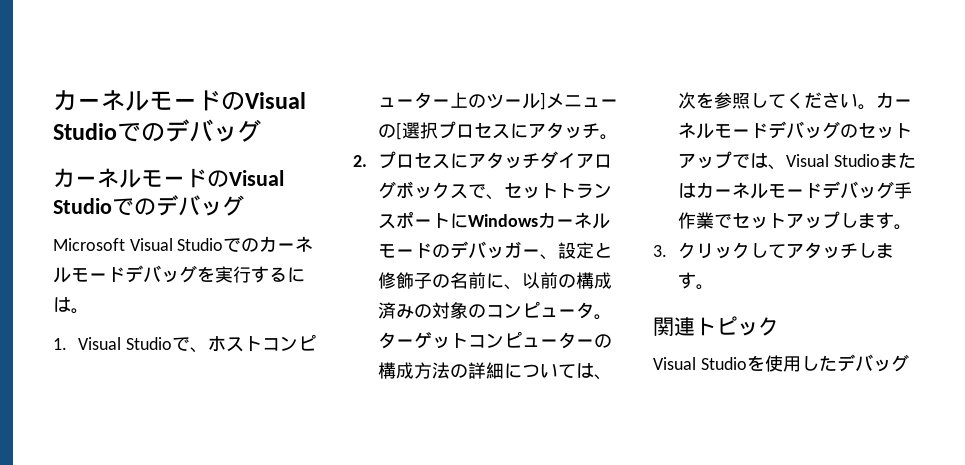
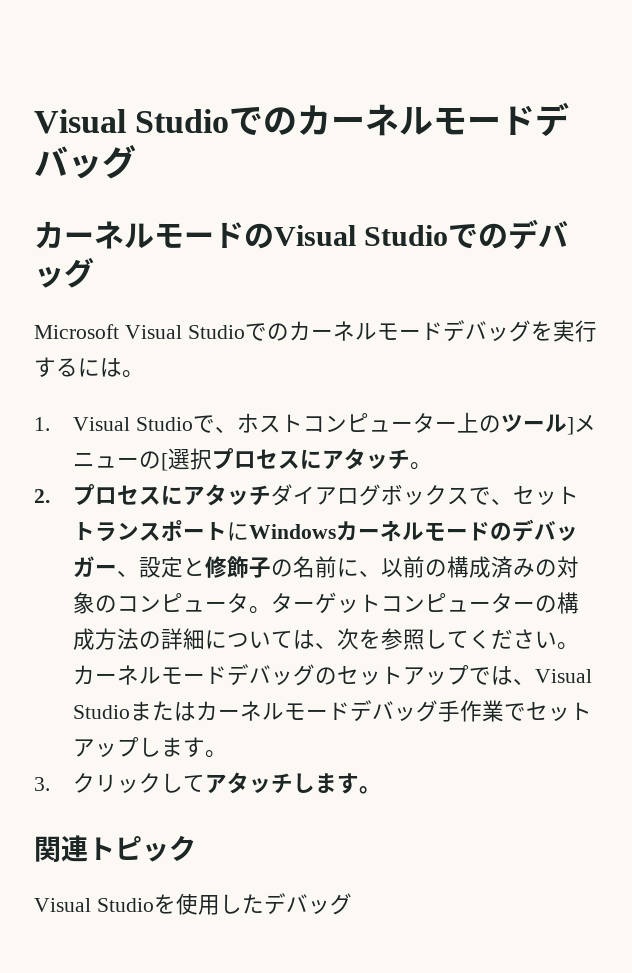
[53,90,306,111] [53,123,165,142] カーネルモードのVisual Studioでの -> [34,104,536,136] Visual Studioでのカーネルモード

